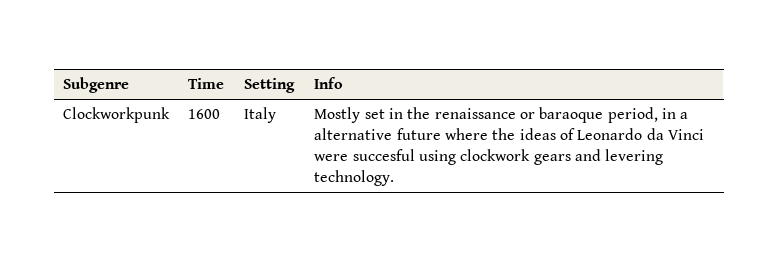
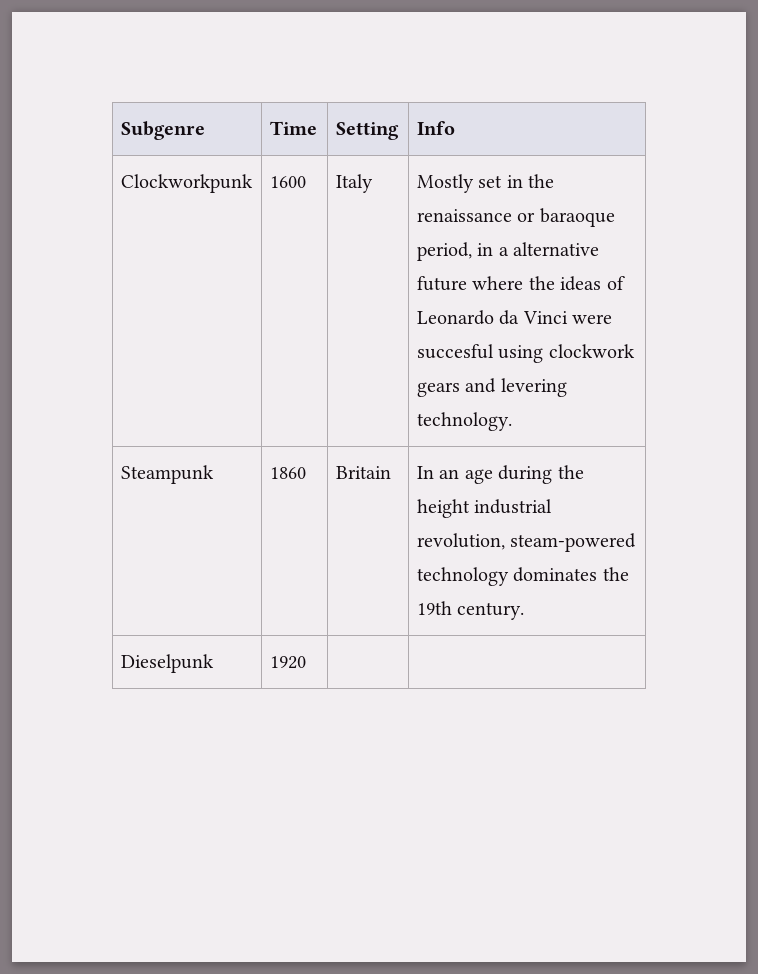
(395, 178) none -> [120,465,214,484] [269,467,306,479] [335,466,391,479] [416,465,584,484] [416,499,553,518] [416,533,637,552] [416,567,629,586] [416,601,525,620] [120,654,214,673] [269,656,306,669] // Steampunk | 1860 | Britain | In an age during the height industrial revolution, steam-powered technology dominates the 19th century. // Dieselpunk | 1920 | |

